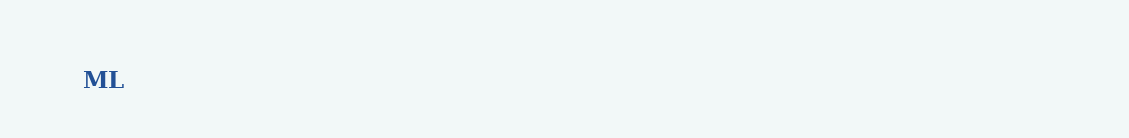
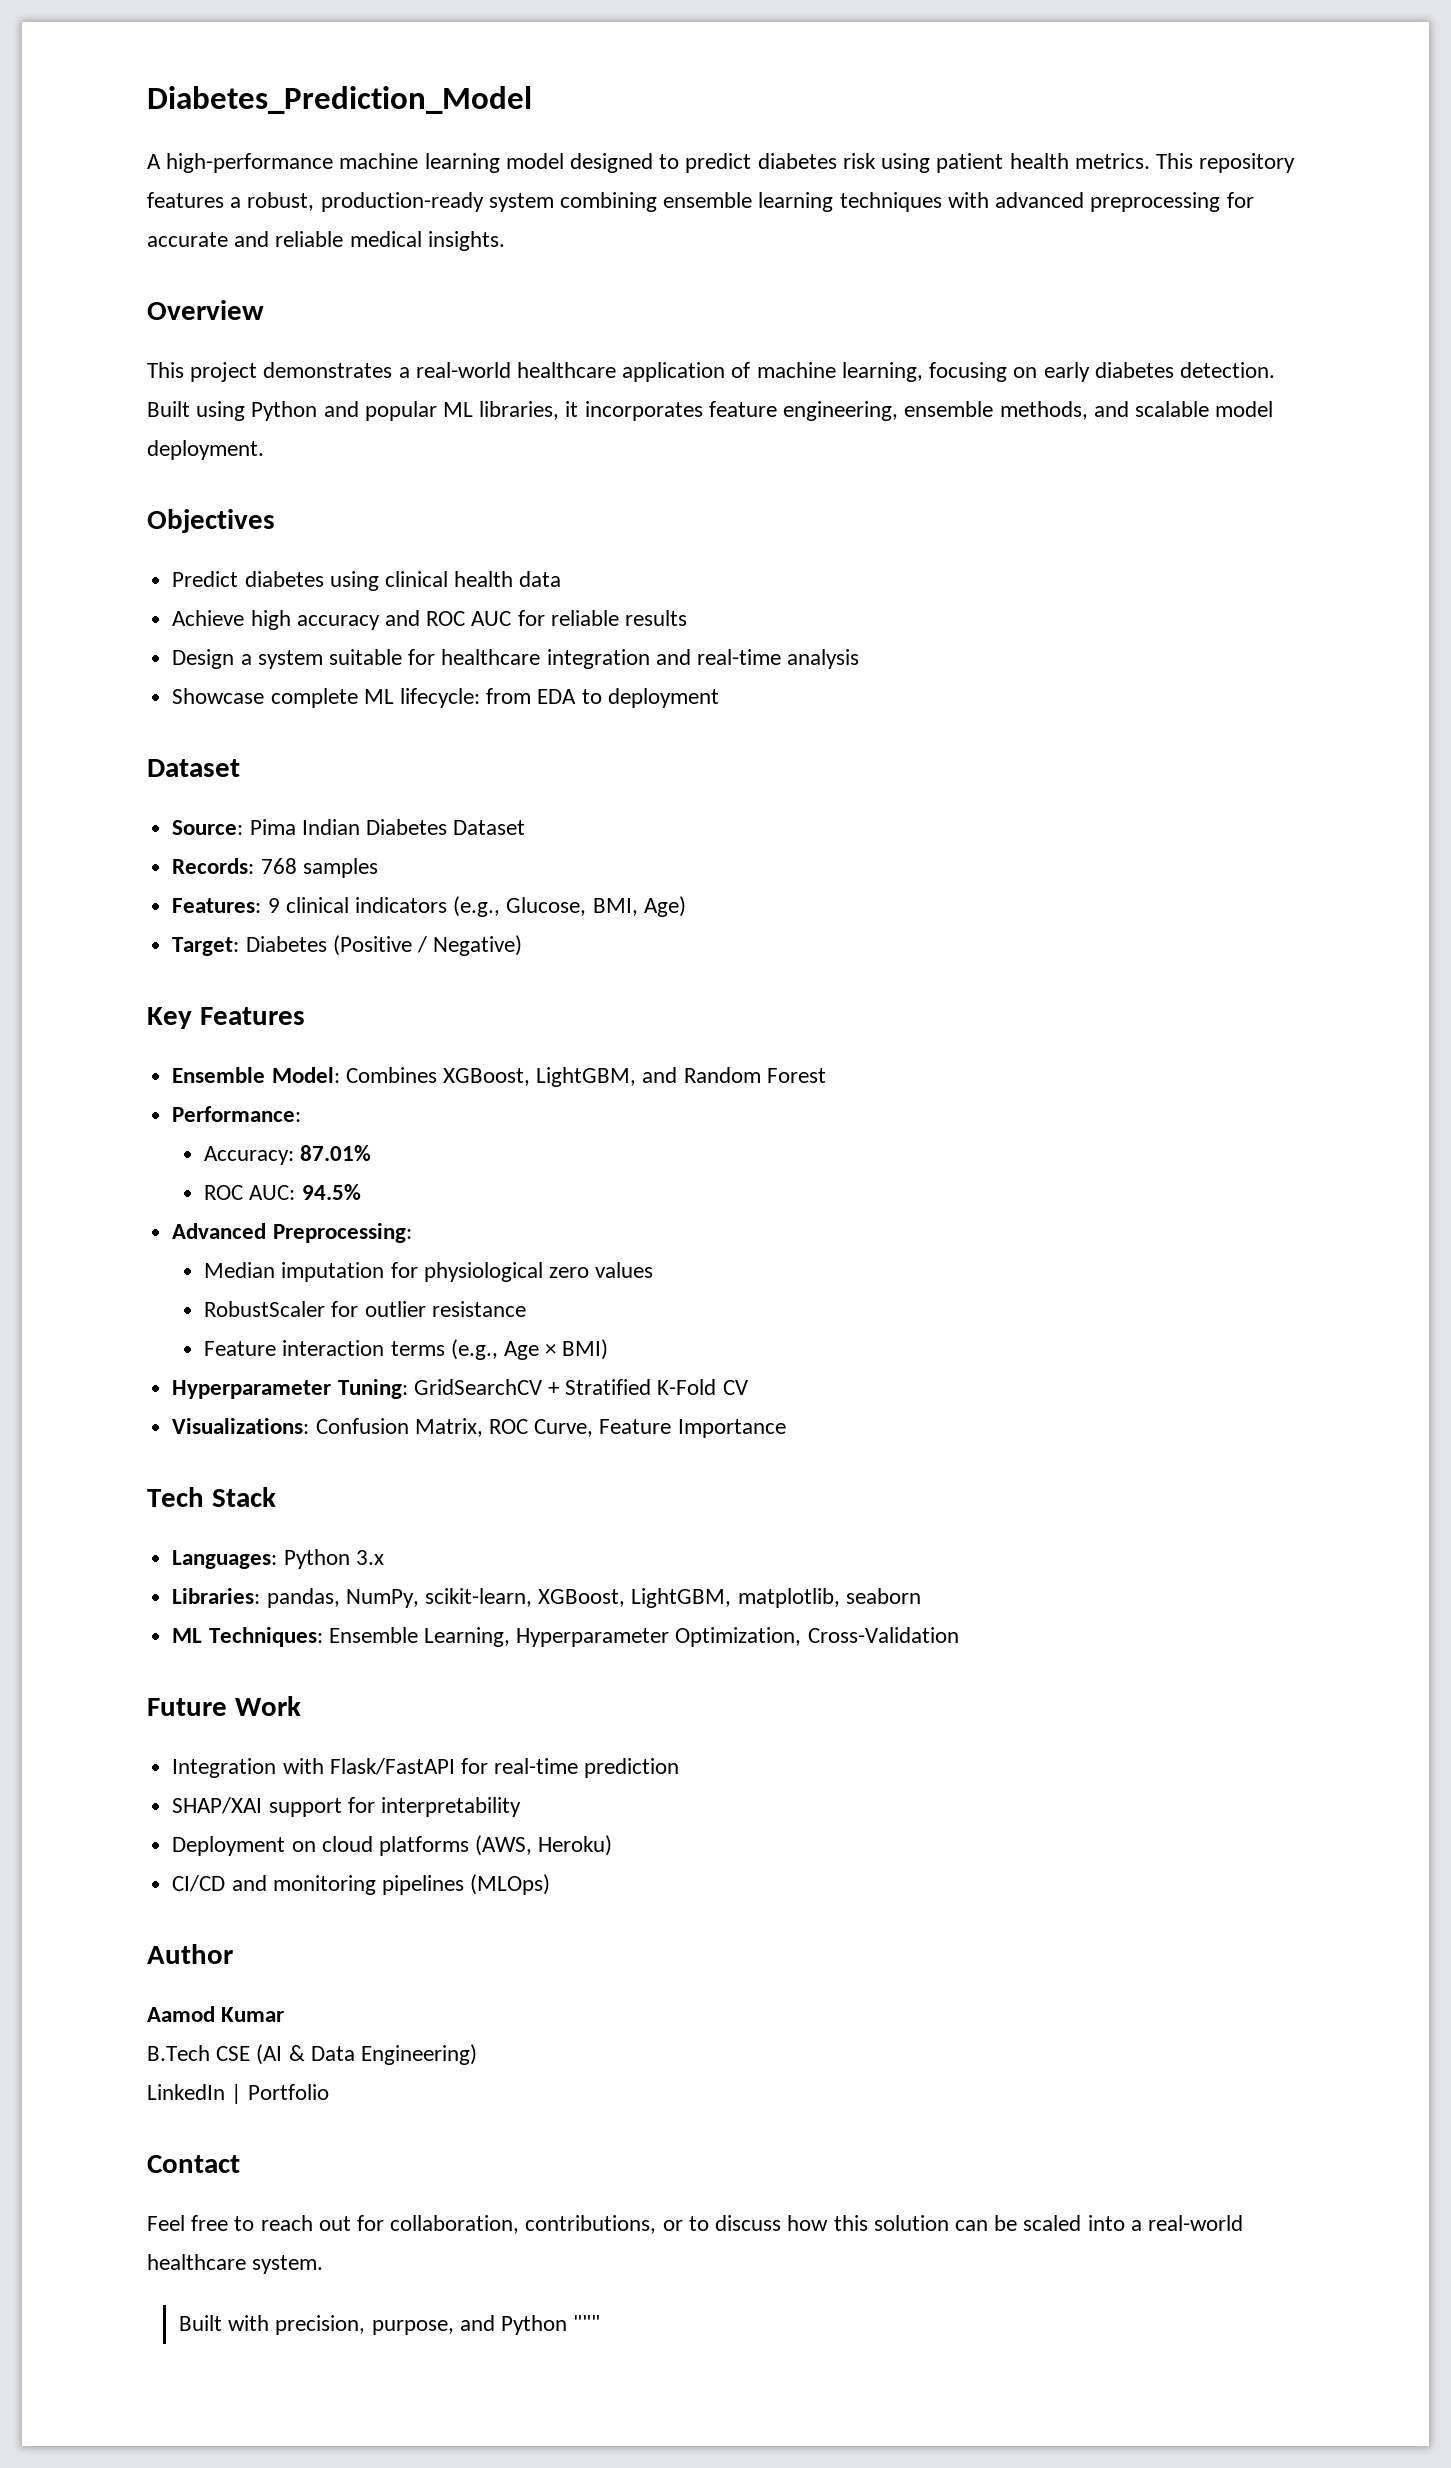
[83,71,124,88] ML -> [147,86,532,114] [147,153,1296,173] [147,192,1254,212] [147,231,505,251] [147,300,264,320] [147,362,1275,382] [147,401,1274,421] [147,440,264,460] [147,509,275,533] [172,571,562,591] [172,610,687,630] [172,649,860,669] [172,688,719,708] [147,759,240,777] [172,819,526,835] [172,858,378,878] [172,896,686,917] [172,935,523,956] [147,1007,305,1029] [172,1067,826,1087] [172,1106,302,1122] [204,1145,372,1165] [204,1184,361,1200] [172,1223,412,1243] [204,1262,654,1282] [204,1301,526,1317] [204,1339,609,1360] [172,1379,748,1399] [172,1418,786,1438] [147,1487,276,1507] [172,1549,384,1569] [172,1588,921,1608] [172,1627,959,1647] [147,1696,301,1716] [172,1758,680,1778] [172,1797,521,1817] [172,1835,613,1856] [172,1874,551,1895] [147,1944,233,1964] [147,2006,285,2022] [147,2044,478,2065] [147,2084,330,2104] [147,2155,240,2173] [147,2215,1243,2234] [147,2254,324,2274] [178,2315,601,2335] Diabetes_Prediction_Model // A high-performance machine learning model designed to predict diabetes risk using patient health metrics. This repository features a robust, production-ready system combining ensemble learning techniques with advanced preprocessing for accurate and reliable medical insights. // Overview // This project demonstrates a real-world healthcare application of machine learning, focusing on early diabetes detection. Built using Python and popular ML libraries, it incorporates feature engineering, ensemble methods, and scalable model deployment. // Objectives // Predict diabetes using clinical health data // Achieve high accuracy and ROC AUC for reliable results // Design a system suitable for healthcare integration and real-time analysis // Showcase complete ML lifecycle: from EDA to deployment // Dataset // Source: Pima Indian Diabetes Dataset // Records: 768 samples // Features: 9 clinical indicators (e.g., Glucose, BMI, Age) // Target: Diabetes (Positive / Negative) // Key Features // Ensemble Model: Combines XGBoost, LightGBM, and Random Forest // Performance: // Accuracy: 87.01% // ROC AUC: 94.5% // Advanced Preprocessing: // Median imputation for physiological zero values // RobustScaler for outlier resistance // Feature interaction terms (e.g., Age × BMI) // Hyperparameter Tuning: GridSearchCV + Stratified K-Fold CV // Visualizations: Confusion Matrix, ROC Curve, Feature Importance // Tech Stack // Languages: Python 3.x // Libraries: pandas, NumPy, scikit-learn, XGBoost, LightGBM, matplotlib, seaborn // ML Techniques: Ensemble Learning, Hyperparameter Optimization, Cross-Validation // Future Work // Integration with Flask/FastAPI for real-time prediction // SHAP/XAI support for interpretability // Deployment on cloud platforms (AWS, Heroku) // CI/CD and monitoring pipelines (MLOps) // Author // Aamod Kumar // B.Tech CSE (AI & Data Engineering) // LinkedIn | Portfolio // Contact // Feel free to reach out for collaboration, contributions, or to discuss how this solution can be scaled into a real-world healthcare system. // Built with precision, purpose, and Python """

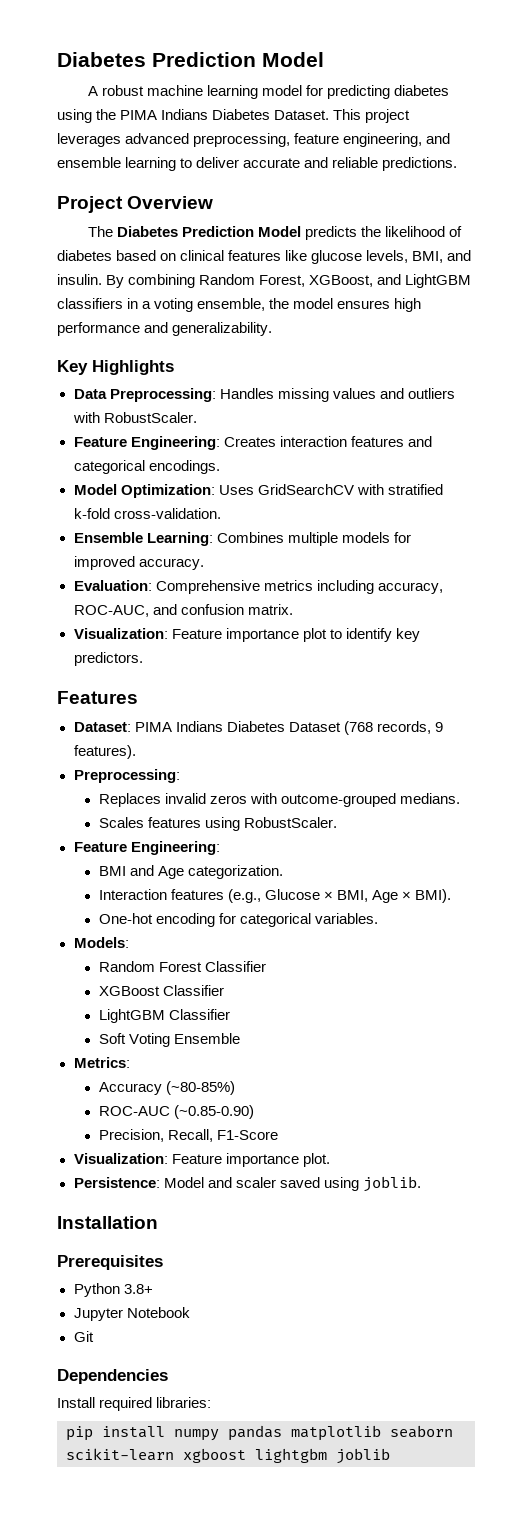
[147,86,532,114] Diabetes_Prediction_Model -> [57,52,324,67] Diabetes Prediction Model
[166,153,334,173] high-performance -> [101,85,144,96] robust
[570,153,1296,173] [147,192,1254,212] designed to predict diabetes risk using patient health metrics. This repository features a robust, production-ready system combining ensemble learning techniques with advanced preprocessing for -> [306,85,450,99] [57,109,411,123] [57,133,451,147] [57,157,240,171] for predicting diabetes using the PIMA Indians Diabetes Dataset. This project leverages advanced preprocessing, feature engineering, and ensemble learning to deliver
[349,231,505,251] medical insights. // -> [382,157,458,171] [57,196,123,213] predictions. // Project
[147,362,1275,382] [147,401,1274,421] [147,440,264,460] [147,509,275,533] [172,571,562,591] [172,610,687,630] [172,649,860,669] [172,688,719,708] [147,759,240,777] [172,819,526,835] [172,858,378,878] [172,896,686,917] [172,935,523,956] [147,1007,305,1029] [172,1067,826,1087] [172,1106,302,1122] [204,1145,372,1165] [204,1184,361,1200] [172,1223,412,1243] [204,1262,654,1282] [204,1301,526,1317] [204,1339,609,1360] [172,1379,748,1399] [172,1418,786,1438] [147,1487,276,1507] [172,1549,384,1569] [172,1588,921,1608] [172,1627,959,1647] [147,1696,301,1716] [172,1758,680,1778] [172,1797,521,1817] [172,1835,613,1856] [172,1874,551,1895] [147,1944,233,1964] [147,2006,285,2022] [147,2044,478,2065] [147,2084,330,2104] [147,2155,240,2173] [147,2215,1243,2234] [147,2254,324,2274] [178,2315,601,2335] This project demonstrates a real-world healthcare application of machine learning, focusing on early diabetes detection. Built using Python and popular ML libraries, it incorporates feature engineering, ensemble methods, and scalable model deployment. // Objectives // Predict diabetes using clinical health data // Achieve high accuracy and ROC AUC for reliable results // Design a system suitable for healthcare integration and real-time analysis // Showcase complete ML lifecycle: from EDA to deployment // Dataset // Source: Pima Indian Diabetes Dataset // Records: 768 samples // Features: 9 clinical indicators (e.g., Glucose, BMI, Age) // Target: Diabetes (Positive / Negative) // Key Features // Ensemble Model: Combines XGBoost, LightGBM, and Random Forest // Performance: // Accuracy: 87.01% // ROC AUC: 94.5% // Advanced Preprocessing: // Median imputation for physiological zero values // RobustScaler for outlier resistance // Feature interaction terms (e.g., Age × BMI) // Hyperparameter Tuning: GridSearchCV + Stratified K-Fold CV // Visualizations: Confusion Matrix, ROC Curve, Feature Importance // Tech Stack // Languages: Python 3.x // Libraries: pandas, NumPy, scikit-learn, XGBoost, LightGBM, matplotlib, seaborn // ML Techniques: Ensemble Learning, Hyperparameter Optimization, Cross-Validation // Future Work // Integration with Flask/FastAPI for real-time prediction // SHAP/XAI support for interpretability // Deployment on cloud platforms (AWS, Heroku) // CI/CD and monitoring pipelines (MLOps) // Author // Aamod Kumar // B.Tech CSE (AI & Data Engineering) // LinkedIn | Portfolio // Contact // Feel free to reach out for collaboration, contributions, or to discuss how this solution can be scaled into a real-world healthcare system. // Built with precision, purpose, and Python """ -> [87,226,463,240] [57,250,472,264] [57,274,472,288] [57,298,422,312] [57,322,273,336] [57,360,174,375] [73,388,455,402] [72,412,197,423] [73,436,432,450] [73,460,220,474] [73,484,443,498] [73,508,221,519] [73,532,411,546] [73,556,204,570] [73,580,443,594] [73,604,293,617] [73,628,420,642] [73,652,143,666] [57,691,138,704] [73,721,443,735] [73,745,136,759] [73,769,180,783] [98,793,460,807] [98,817,337,831] [73,841,220,855] [98,865,283,879] [98,889,452,903] [98,913,378,927] [73,937,129,948] [98,961,266,972] [98,985,224,996] [98,1009,230,1023] [98,1033,240,1047] [73,1057,130,1068] [98,1081,235,1095] [98,1105,254,1119] [98,1129,278,1142] [73,1153,330,1167] [73,1176,421,1192] [57,1216,158,1229] [57,1255,163,1270] [73,1283,153,1297] [73,1307,190,1321] [73,1331,94,1342] [57,1369,168,1384] [57,1397,212,1411] [66,1425,453,1441] [66,1448,390,1464] The Diabetes Prediction Model predicts the likelihood of diabetes based on clinical features like glucose levels, BMI, and insulin. By combining Random Forest, XGBoost, and LightGBM classifiers in a voting ensemble, the model ensures high performance and generalizability. // Key Highlights // Data Preprocessing: Handles missing values and outliers with RobustScaler. // Feature Engineering: Creates interaction features and categorical encodings. // Model Optimization: Uses GridSearchCV with stratified k-fold cross-validation. // Ensemble Learning: Combines multiple models for improved accuracy. // Evaluation: Comprehensive metrics including accuracy, ROC-AUC, and confusion matrix. // Visualization: Feature importance plot to identify key predictors. // Features // Dataset: PIMA Indians Diabetes Dataset (768 records, 9 features). // Preprocessing: // Replaces invalid zeros with outcome-grouped medians. // Scales features using RobustScaler. // Feature Engineering: // BMI and Age categorization. // Interaction features (e.g., Glucose × BMI, Age × BMI). // One-hot encoding for categorical variables. // Models: // Random Forest Classifier // XGBoost Classifier // LightGBM Classifier // Soft Voting Ensemble // Metrics: // Accuracy (~80-85%) // ROC-AUC (~0.85-0.90) // Precision, Recall, F1-Score // Visualization: Feature importance plot. // Persistence: Model and scaler saved using joblib. // Installation // Prerequisites // Python 3.8+ // Jupyter Notebook // Git // Dependencies // Install required libraries: // pip install numpy pandas matplotlib seaborn scikit-learn xgboost lightgbm joblib

